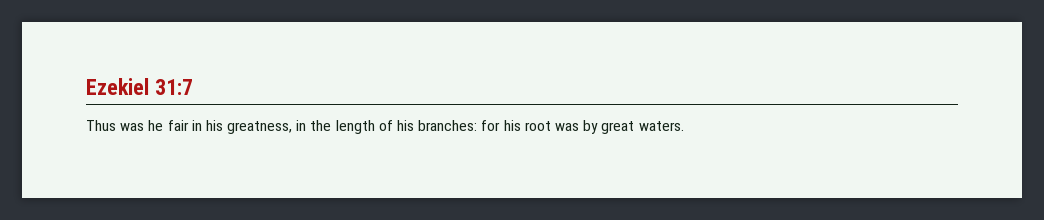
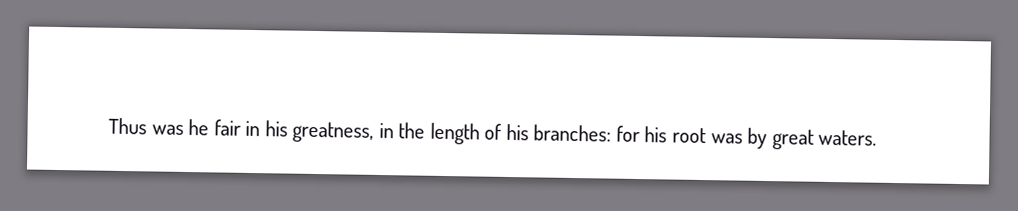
[86,78,193,95] Ezekiel 31:7 // -> (108, 126) none

